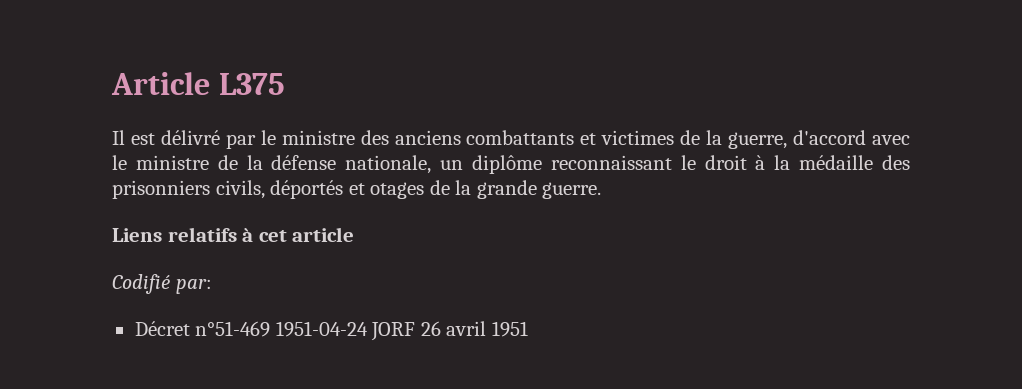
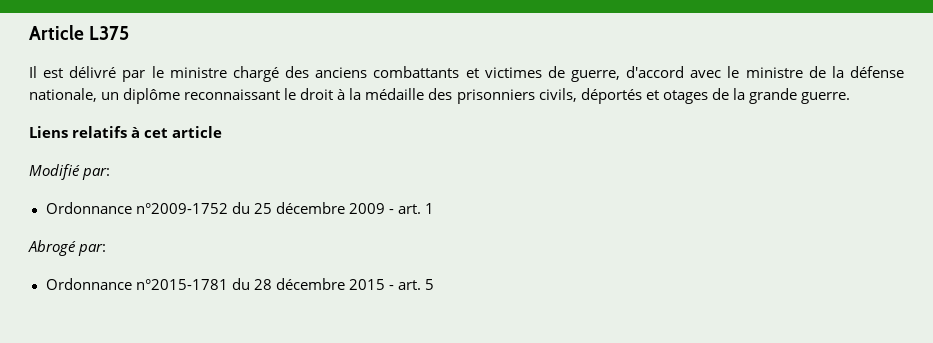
(355, 137) none -> [232,66,279,82] chargé
[706,130,723,145] la -> (565, 72) none
[112,274,212,294] [134,321,528,341] Codifié par: // Décret n°51-469 1951-04-24 JORF 26 avril 1951 -> [29,164,111,180] [45,202,434,214] [28,240,107,256] [45,278,434,290] Modifié par: // Ordonnance n°2009-1752 du 25 décembre 2009 - art. 1 // Abrogé par: // Ordonnance n°2015-1781 du 28 décembre 2015 - art. 5

